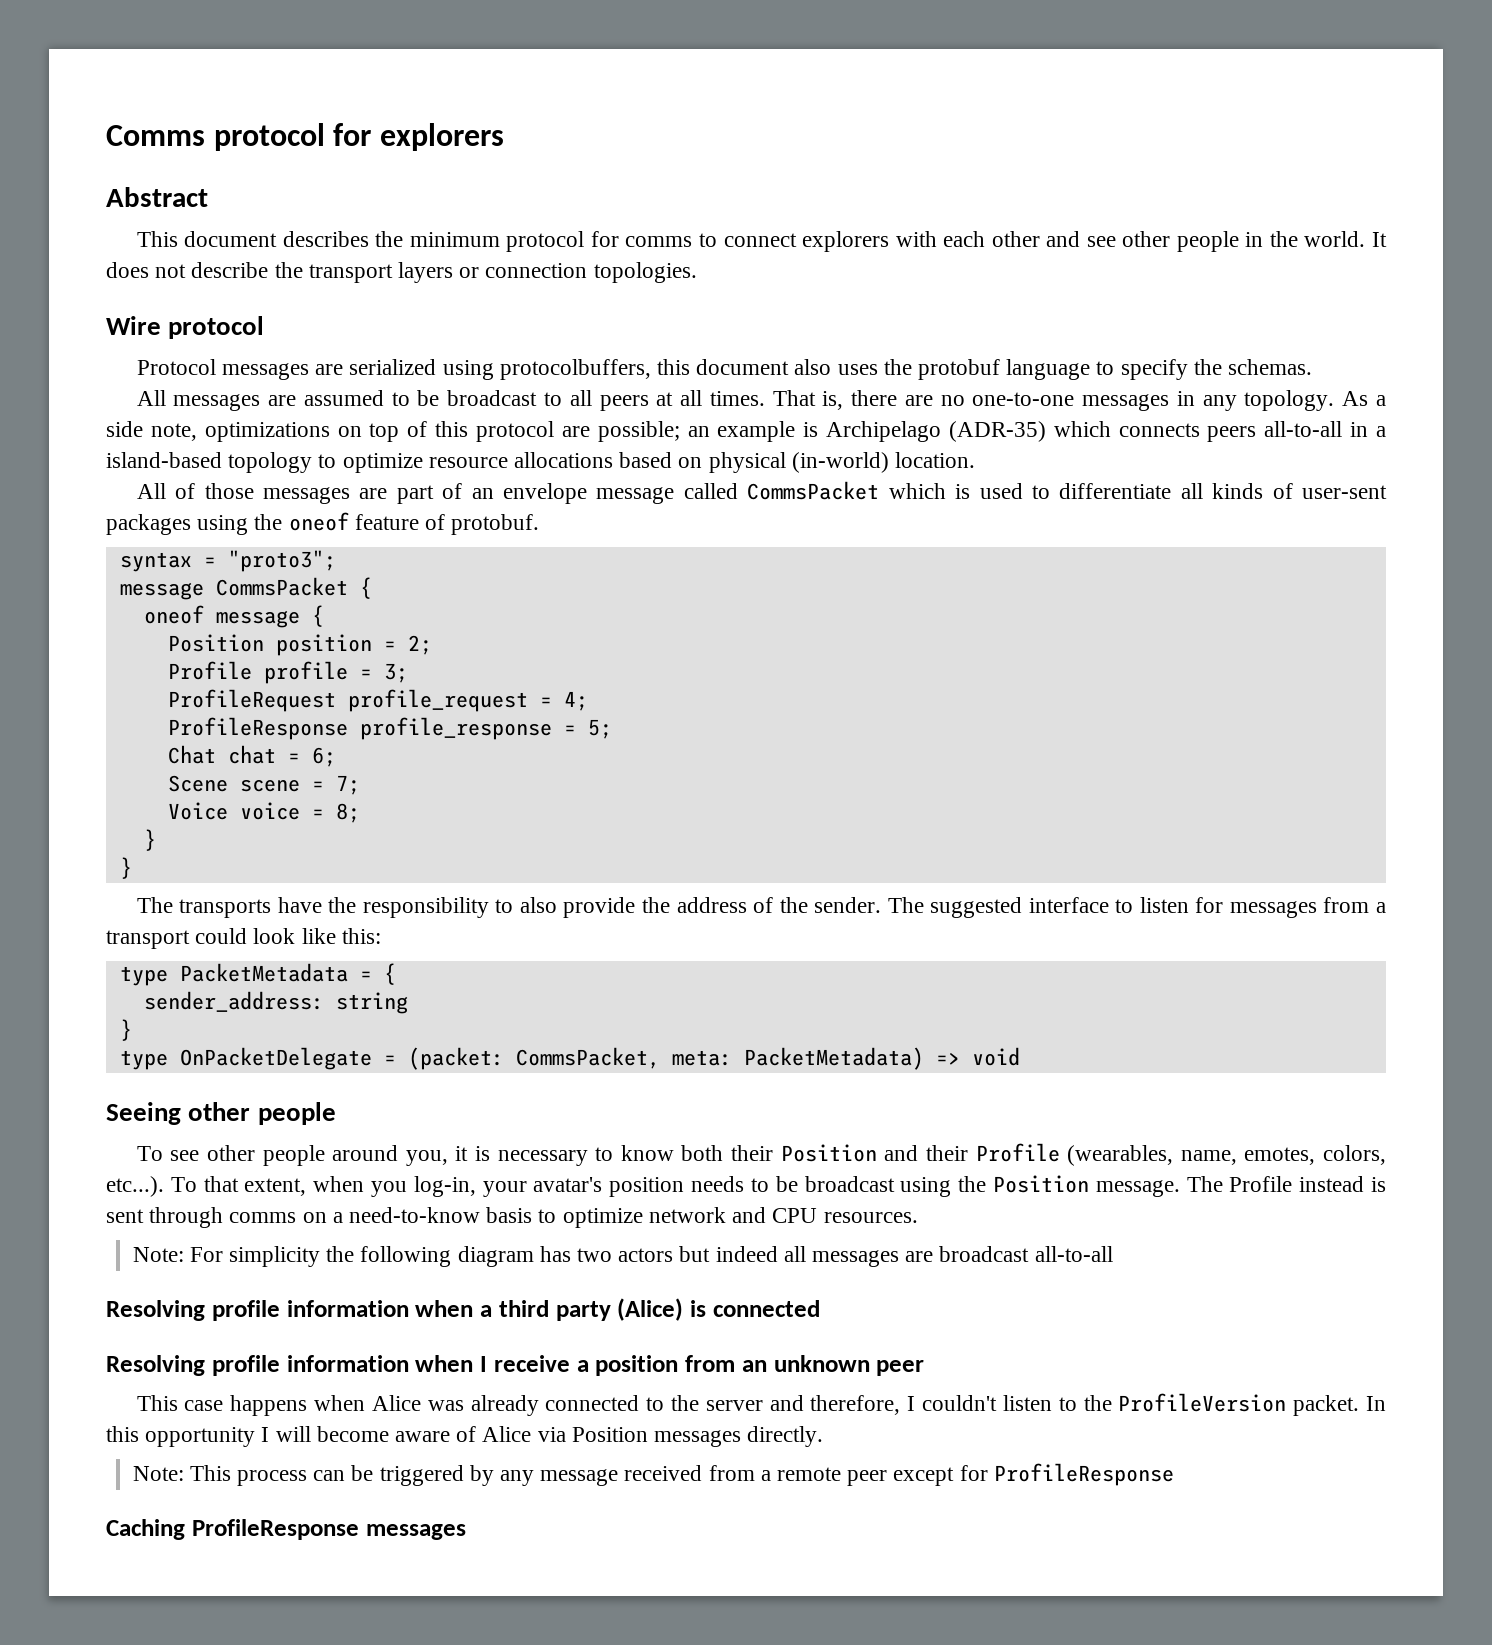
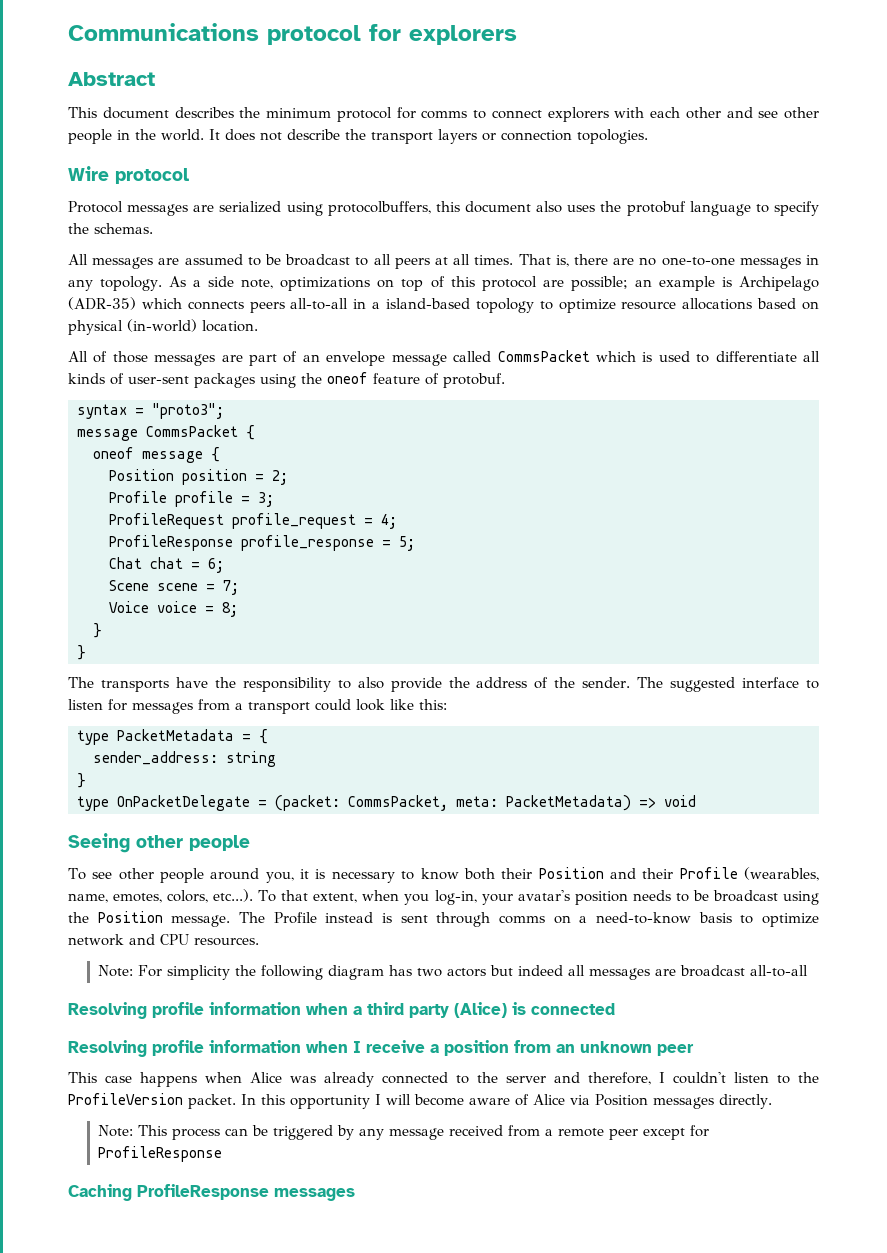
[106,125,205,146] Comms -> [68,23,259,41] Communications

